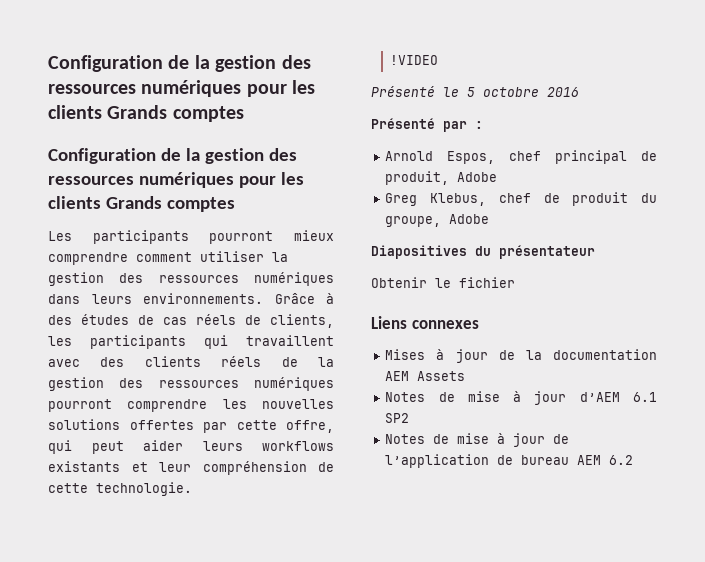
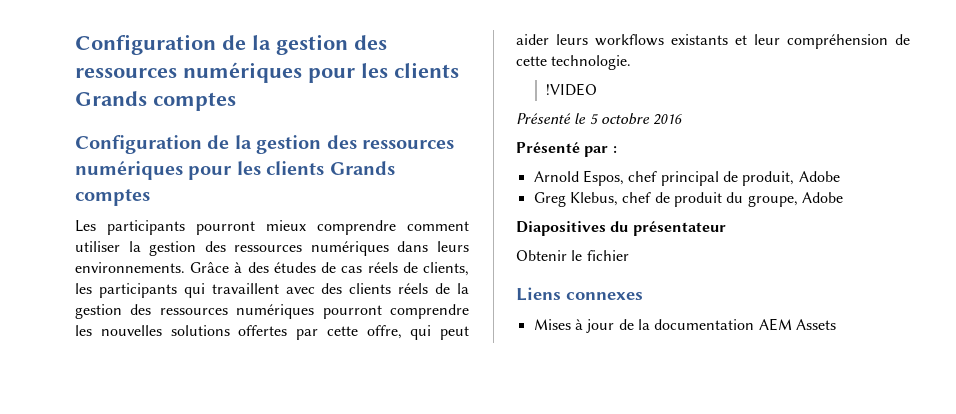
[385,391,657,405] [385,413,410,423] [385,433,570,447] [385,454,634,468] // Notes de mise à jour d’AEM 6.1 SP2 // Notes de mise à jour de l’application de bureau AEM 6.2 -> (836, 324) none

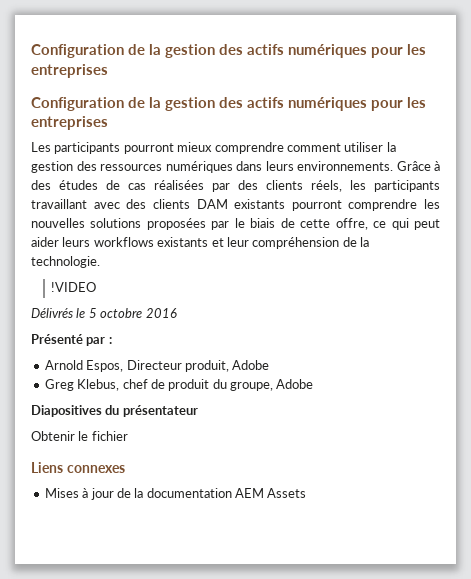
[75,34,387,55] [75,62,459,83] [75,91,236,111] [75,135,454,154] [75,161,395,180] [75,189,150,206] Configuration de la gestion des ressources numériques pour les clients Grands comptes // Configuration de la gestion des ressources numériques pour les clients Grands comptes -> [31,44,427,58] [31,64,108,78] [31,97,426,111] [31,116,108,130] Configuration de la gestion des actifs numériques pour les entreprises // Configuration de la gestion des actifs numériques pour les entreprises
[367,262,470,276] [75,283,470,298] [75,304,315,319] réels de clients, les participants qui travaillent avec des clients réels de la gestion des ressources numériques -> [154,180,440,192] [31,199,286,209] réalisées par des clients réels, les participants travaillant avec des clients DAM existants
[238,325,318,340] offertes par -> [146,218,295,230] proposées par le biais de
(402, 332) none -> [373,221,387,228] ce
[516,56,547,66] cette -> [360,237,369,247] la
[516,113,571,124] Présenté -> [31,308,73,318] Délivrés
[628,171,738,186] chef principal de -> [126,360,182,370] Directeur

